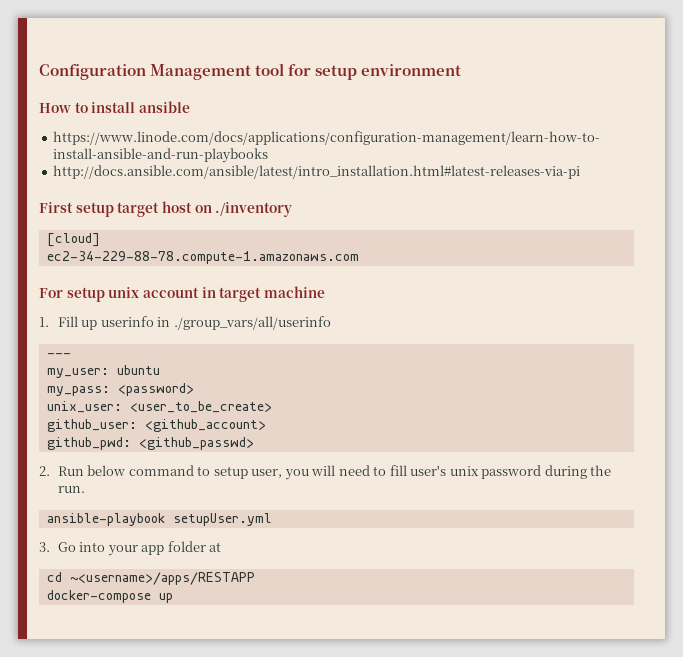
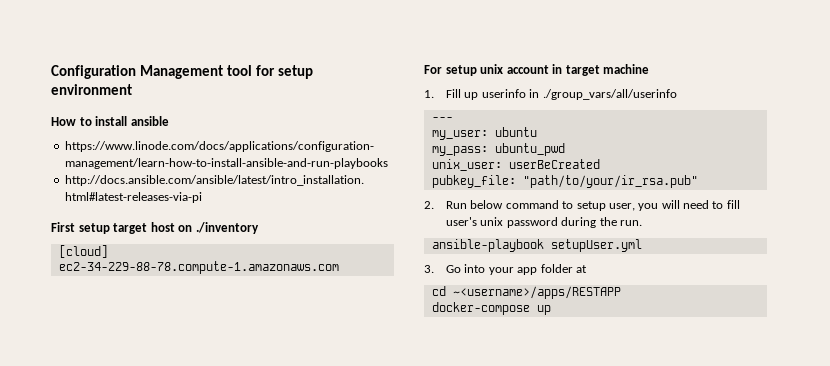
[117,383,194,396] <password> -> [494,143,565,156] ubuntu_pwd
[129,401,272,413] [46,419,266,432] [46,437,254,450] <user_to_be_create> // github_user: <github_account> // github_pwd: <github_passwd> -> [508,159,600,169] [431,175,698,188] userBeCreated // pubkey_file: "path/to/your/ir_rsa.pub"

